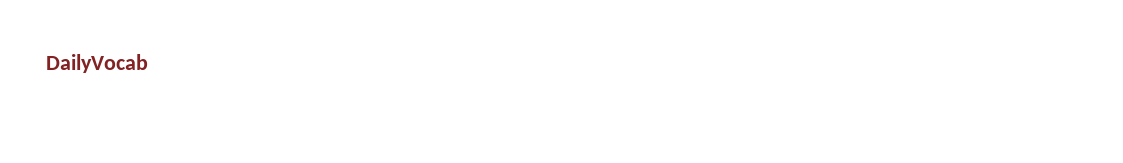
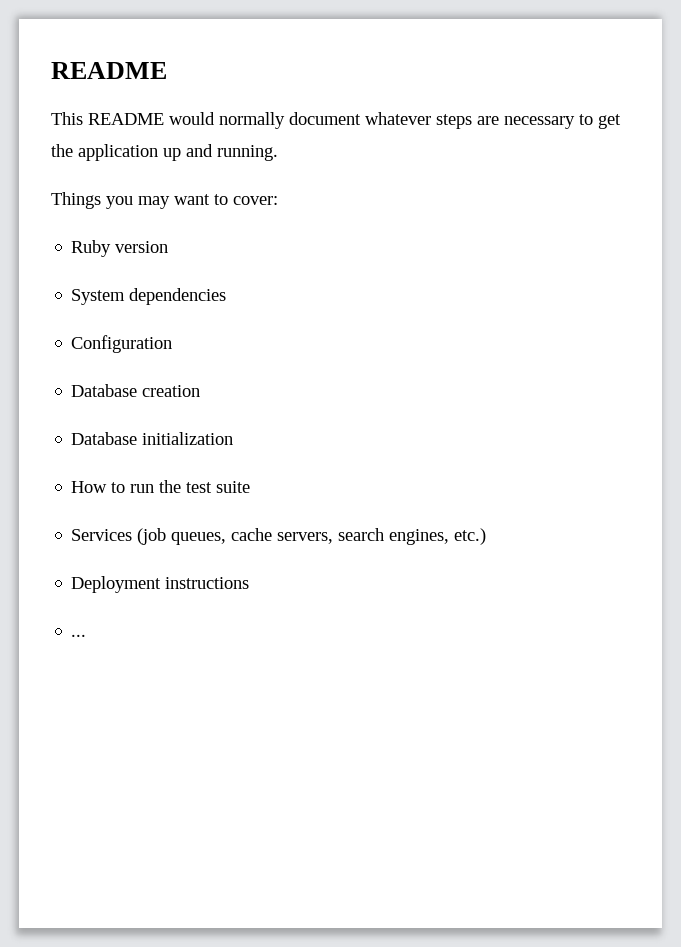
[46,54,148,73] DailyVocab -> [51,62,167,79] [51,112,621,129] [51,144,278,161] [51,192,278,209] [71,240,169,257] [71,288,227,305] [71,335,173,353] [71,384,201,397] [71,432,234,445] [71,480,251,493] [71,528,487,545] [71,576,250,593] [71,634,87,637] README // This README would normally document whatever steps are necessary to get the application up and running. // Things you may want to cover: // Ruby version // System dependencies // Configuration // Database creation // Database initialization // How to run the test suite // Services (job queues, cache servers, search engines, etc.) // Deployment instructions // ...

